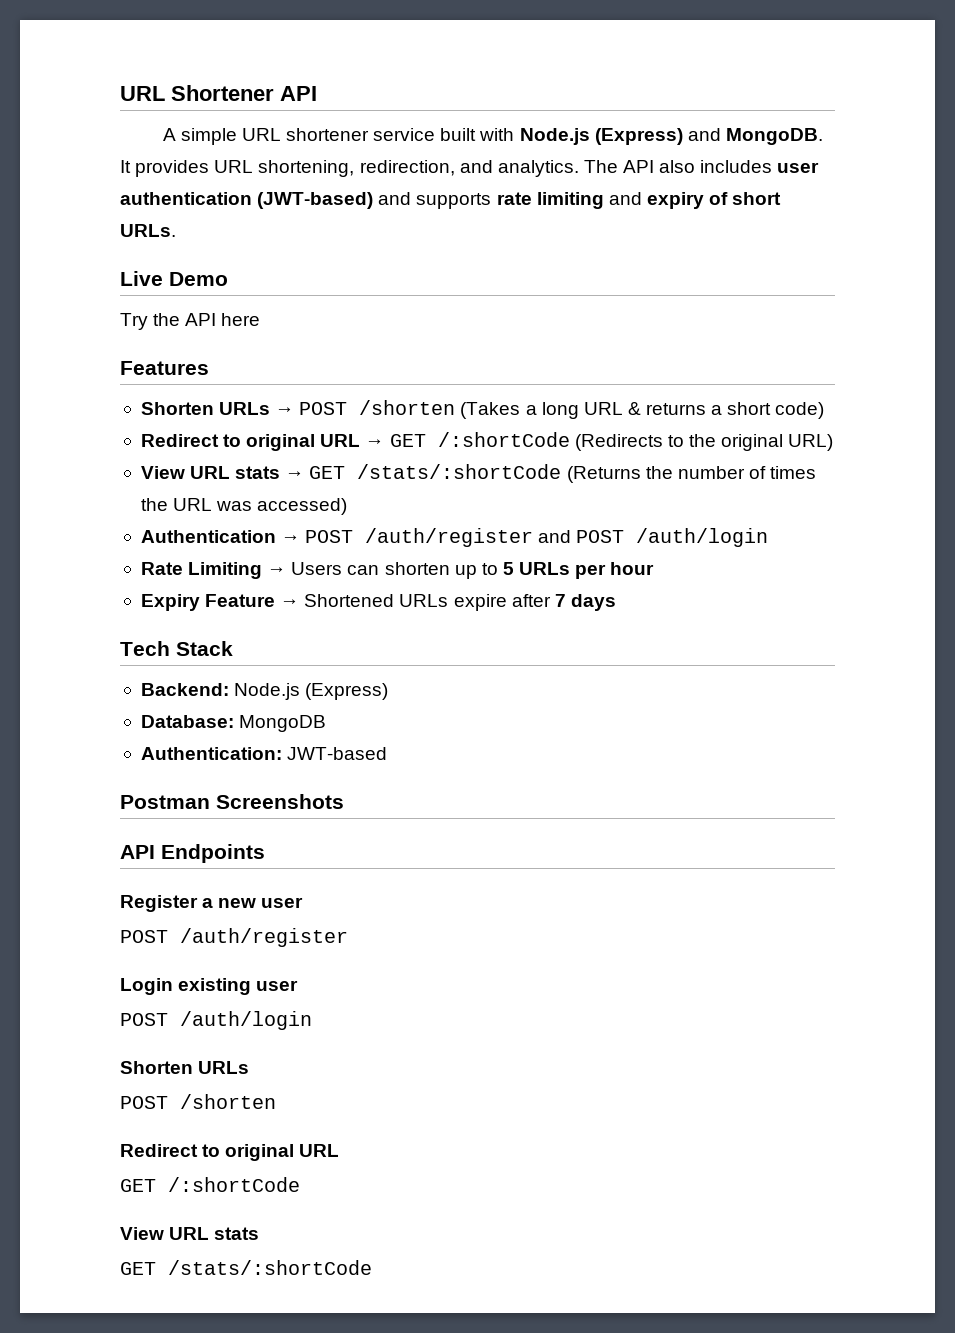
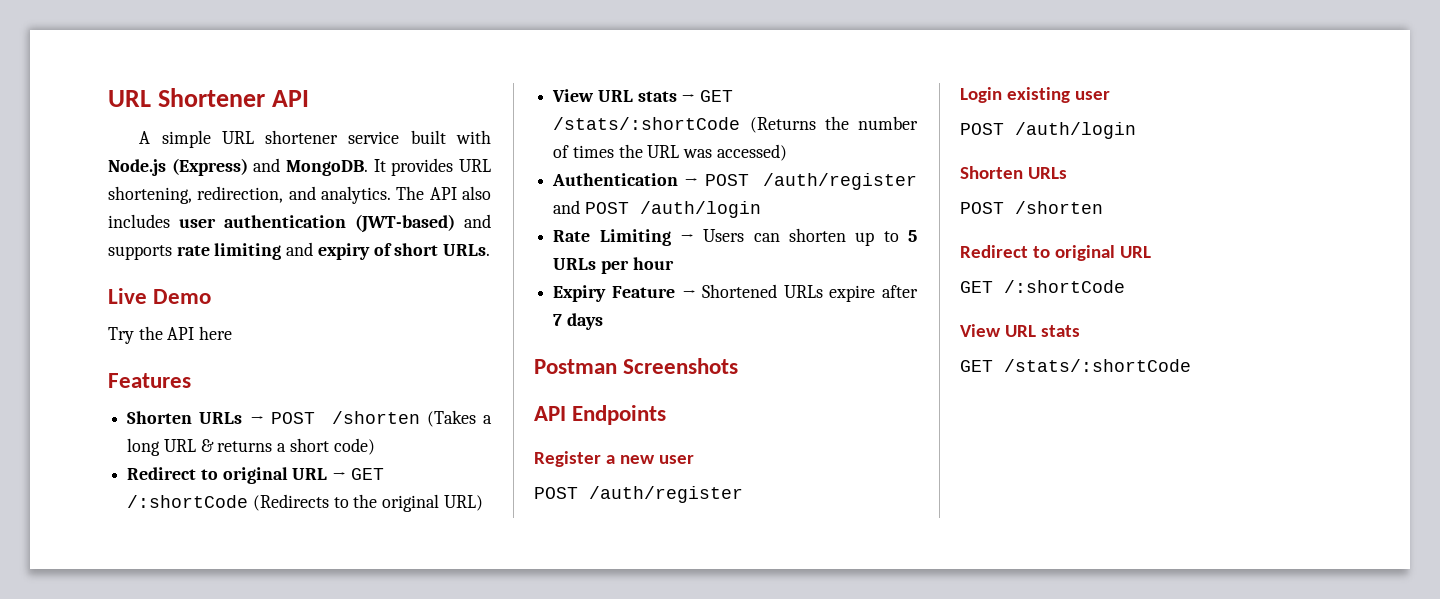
[120,641,233,656] [140,683,389,700] [140,715,327,732] [140,747,388,760] // Tech Stack // Backend: Node.js (Express) // Database: MongoDB // Authentication: JWT-based -> (603, 321) none

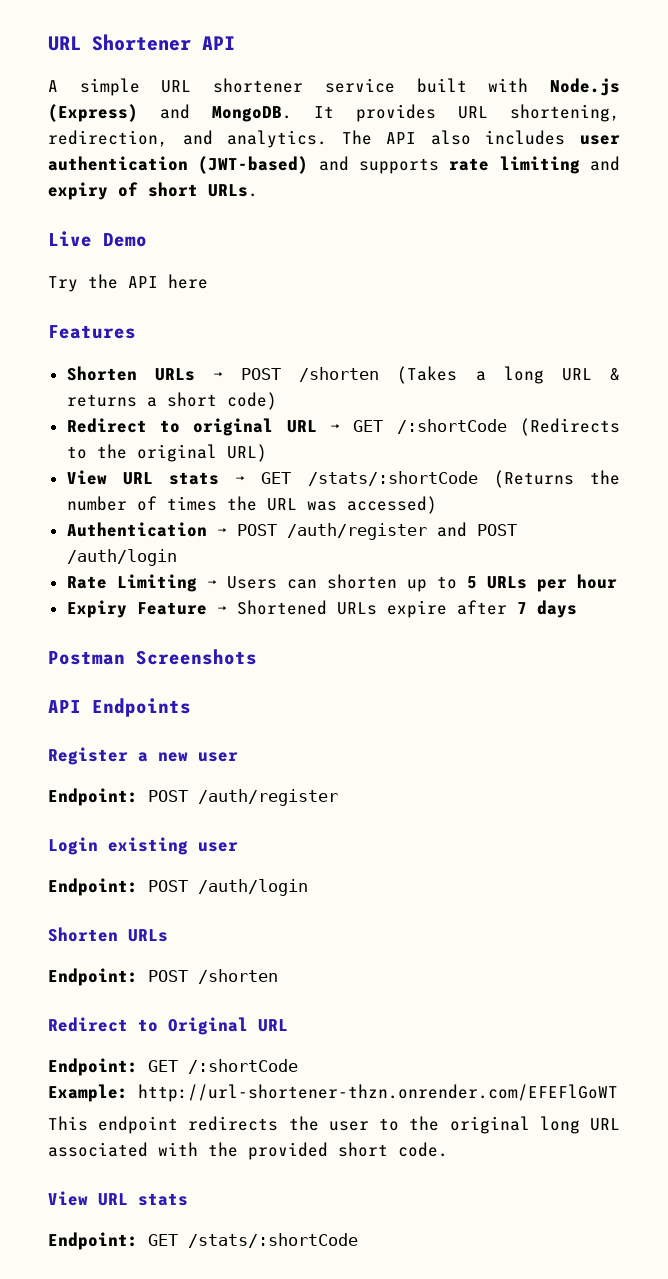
(694, 459) none -> [48,788,138,806] Endpoint:
(1110, 95) none -> [48,878,138,896] Endpoint:
(1067, 173) none -> [48,968,138,986] Endpoint:
[1054,245,1115,261] original -> [168,1017,248,1035] Original
[960,280,1125,293] GET /:shortCode -> [48,1058,298,1076] [48,1084,618,1102] [48,1116,620,1134] [48,1142,448,1160] Endpoint: GET /:shortCode // Example: http://url-shortener-thzn.onrender.com/EFEFlGoWT // This endpoint redirects the user to the original long URL associated with the provided short code.
(1080, 331) none -> [48,1232,138,1250] Endpoint:

